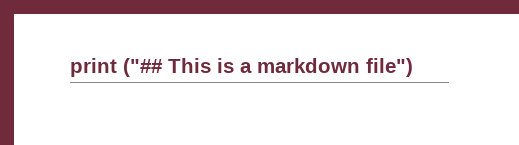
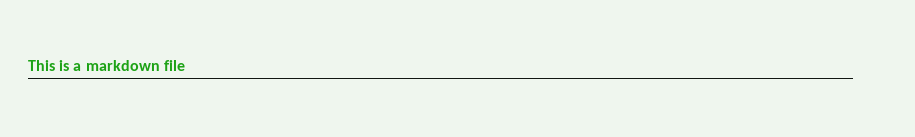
[70,58,163,77] print ("## -> (28, 65) none
[366,58,413,77] file") -> [163,60,185,71] file

